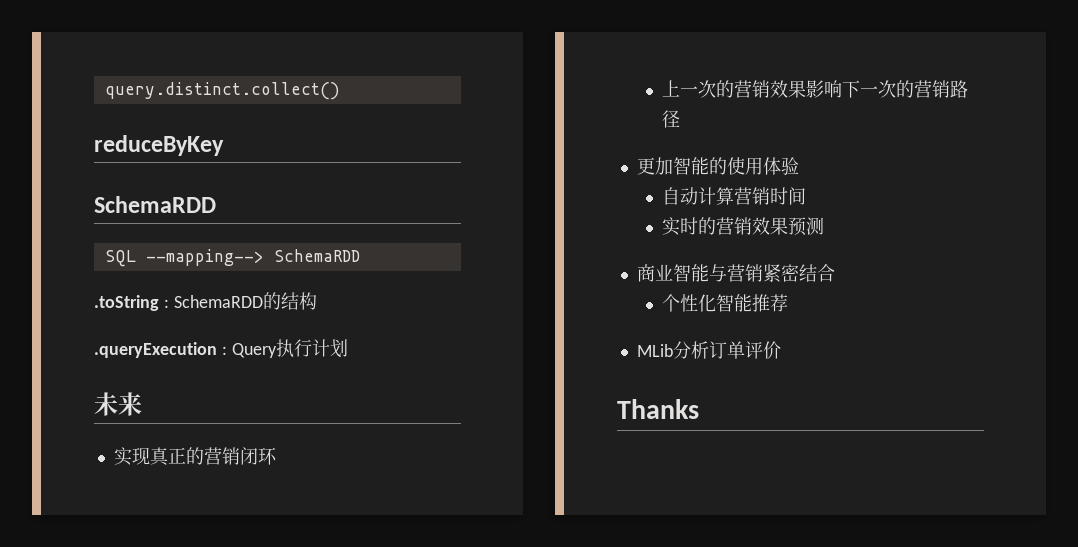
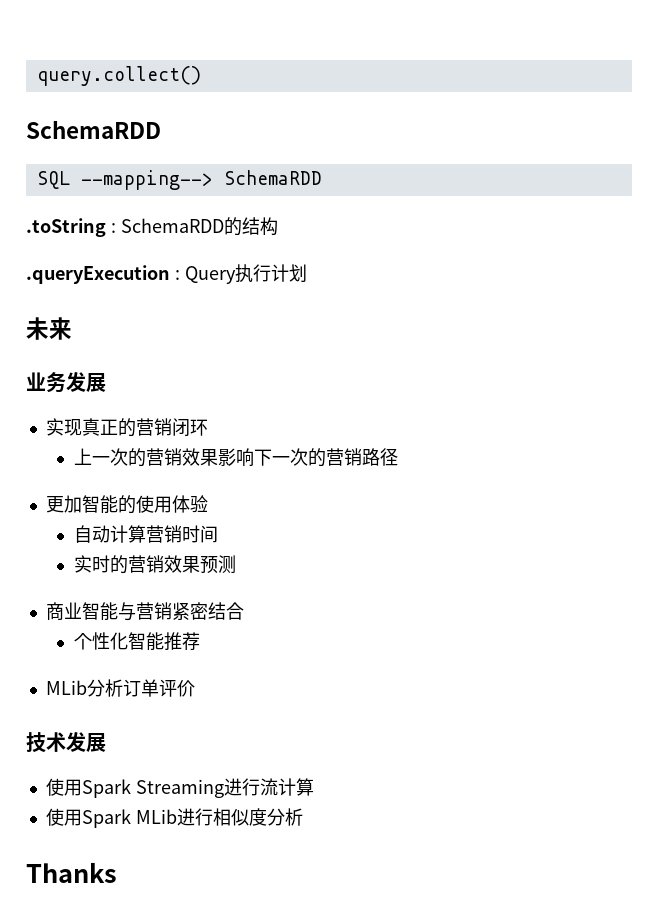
[104,82,340,100] [94,135,224,156] query.distinct.collect() // reduceByKey -> [36,66,201,86] query.collect()
(142, 404) none -> [26,372,106,393] // 业务发展
(781, 350) none -> [26,732,106,753] [45,778,314,798] [45,808,303,828] // 技术发展 // 使用Spark Streaming进行流计算 // 使用Spark MLib进行相似度分析

